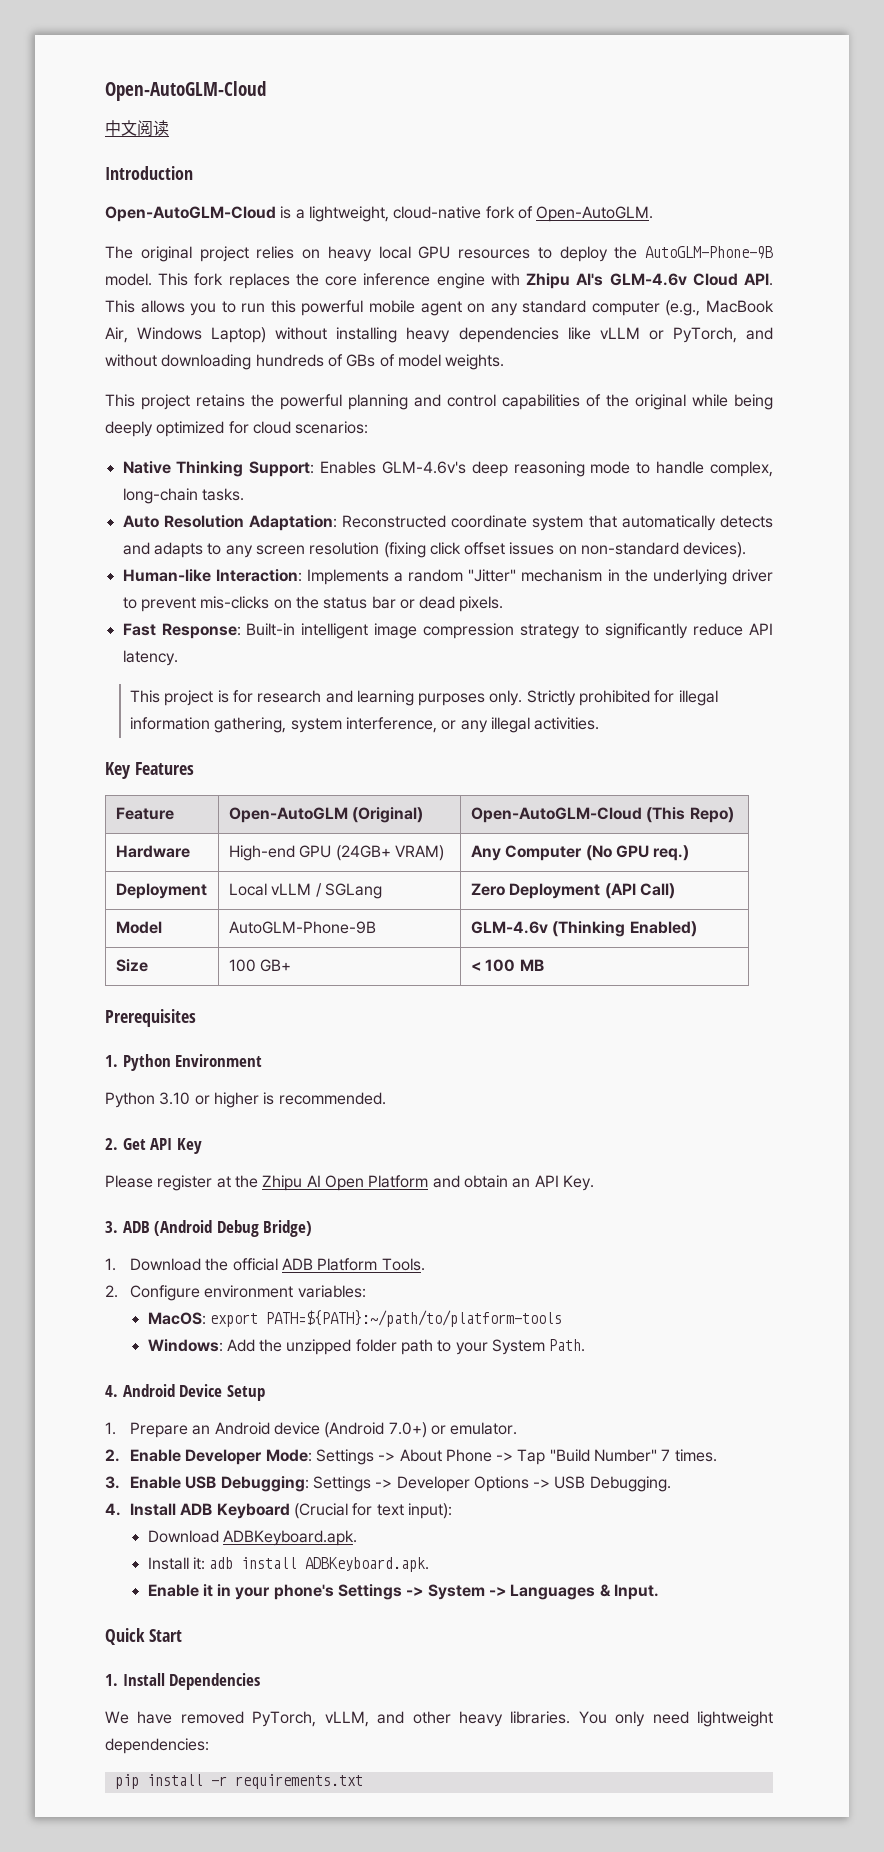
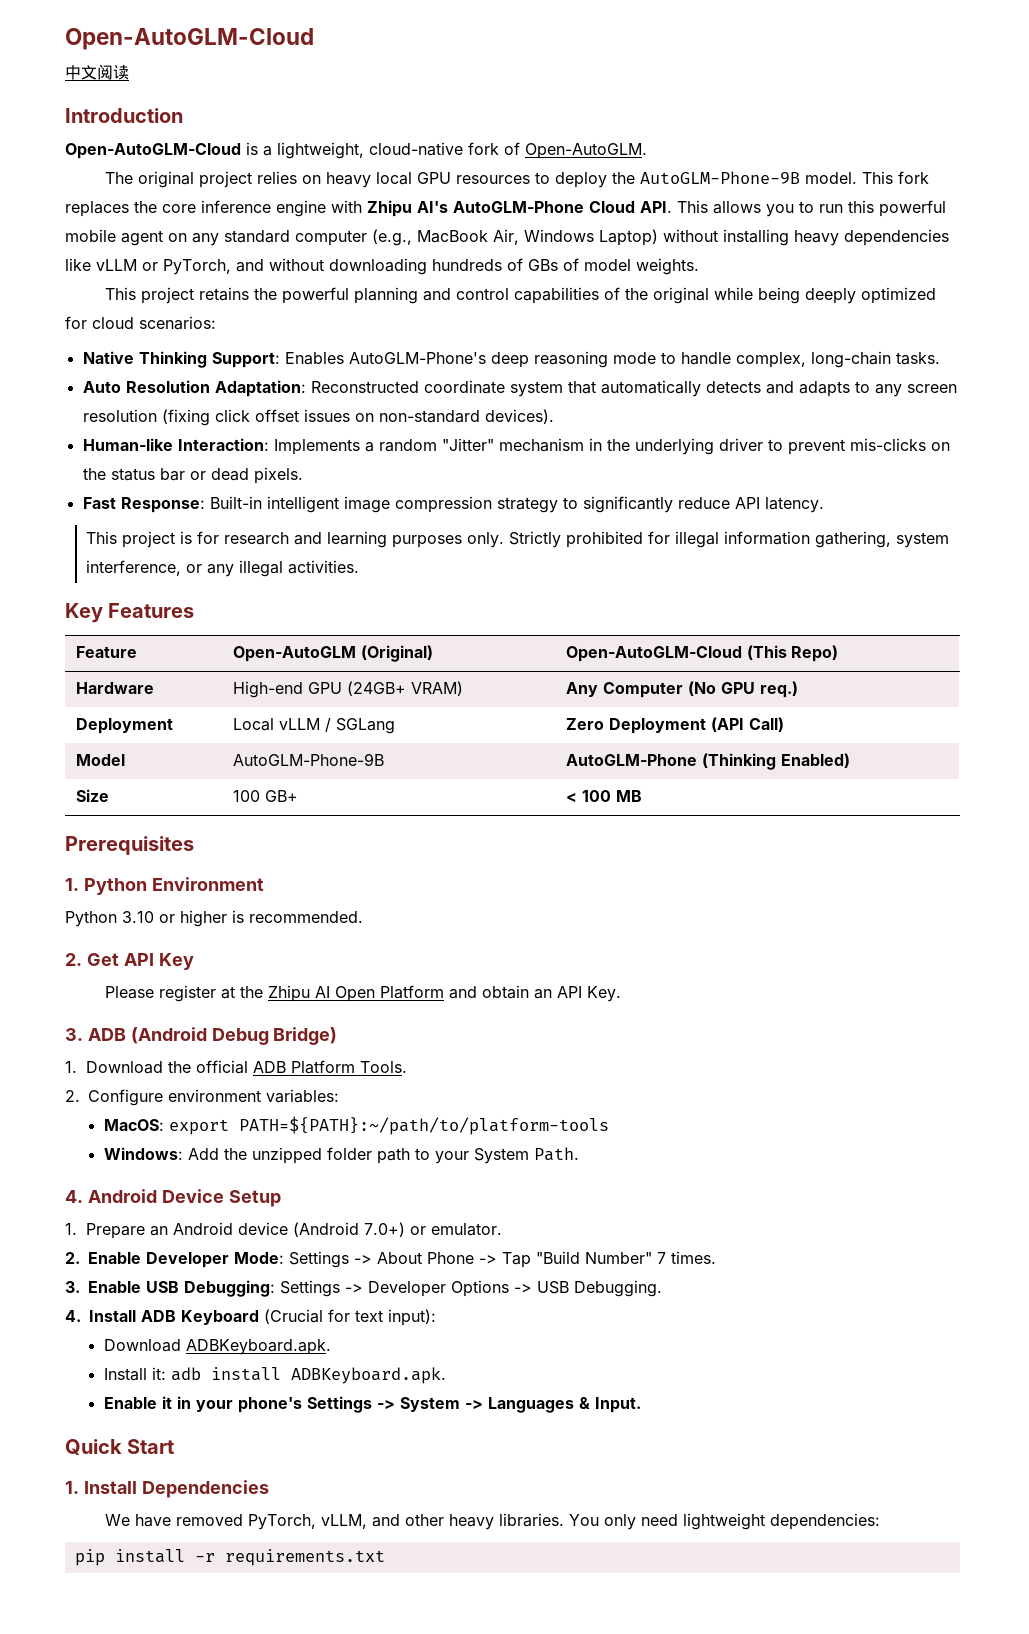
[609,273,687,286] GLM-4.6v -> [453,201,584,213] AutoGLM-Phone
[381,461,466,474] GLM-4.6v's -> [348,352,486,364] AutoGLM-Phone's
[470,921,548,934] GLM-4.6v -> [566,754,698,766] AutoGLM-Phone

